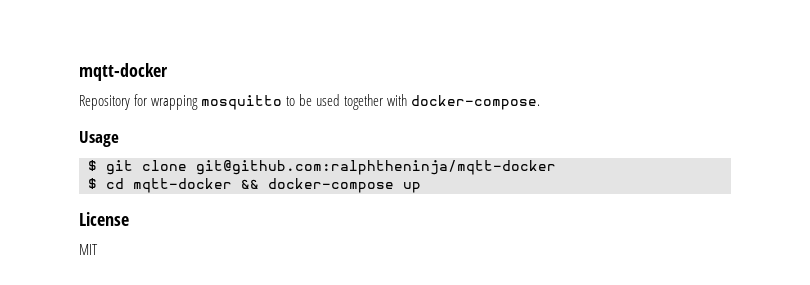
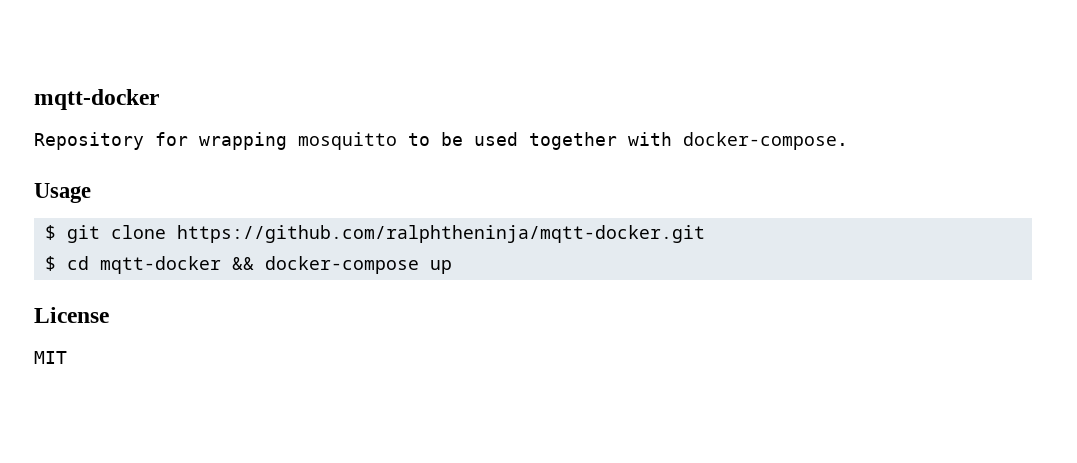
[196,160,556,175] git@github.com:ralphtheninja/mqtt-docker -> [176,225,705,243] https://github.com/ralphtheninja/mqtt-docker.git

